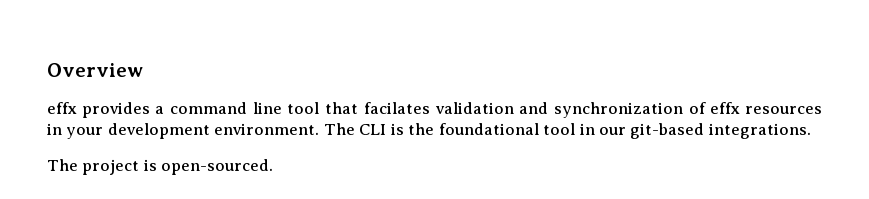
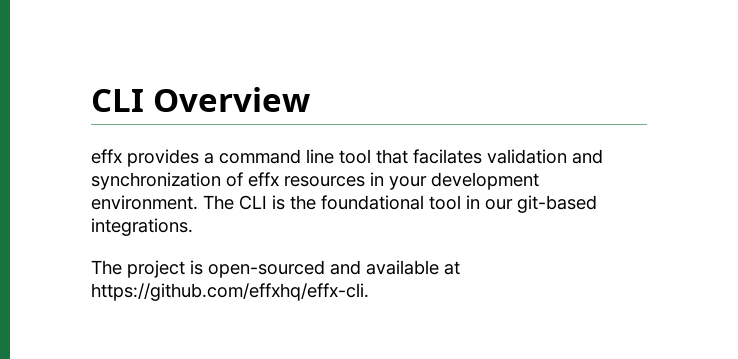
(47, 70) none -> [91,89,144,112] CLI
[161,159,274,175] open-sourced. -> [208,260,460,278] [91,283,369,301] open-sourced and available at https://github.com/effxhq/effx-cli.

